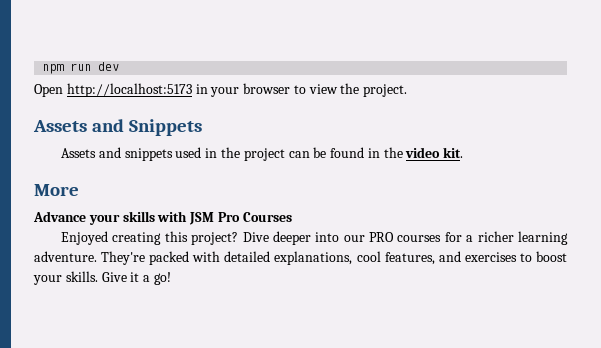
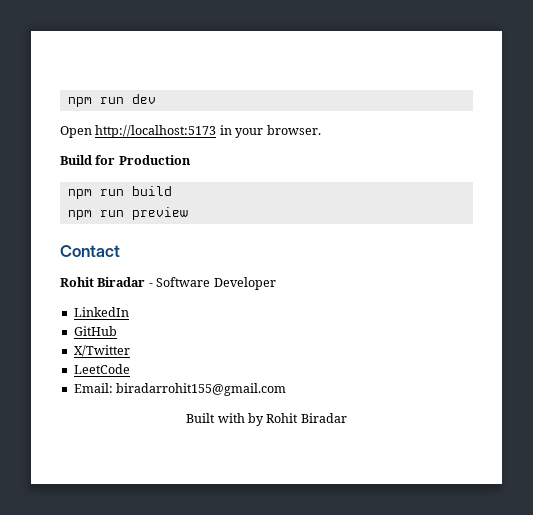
[243,83,408,97] [33,119,203,136] [61,147,464,161] [34,184,79,196] [33,211,292,225] [61,231,568,245] [34,251,567,265] [33,271,171,285] browser to view the project. // Assets and Snippets // Assets and snippets used in the project can be found in the video kit. // More // Advance your skills with JSM Pro Courses // Enjoyed creating this project? Dive deeper into our PRO courses for a richer learning adventure. They're packed with detailed explanations, cool features, and exercises to boost your skills. Give it a go! -> [266,125,321,135] [60,155,191,165] [67,186,172,199] [67,207,188,220] [60,245,120,257] [60,277,276,290] [73,307,129,317] [73,326,117,336] [73,345,130,357] [73,364,130,374] [73,383,287,396] [186,413,347,426] browser. // Build for Production // npm run build // npm run preview // Contact // Rohit Biradar - Software Developer // LinkedIn // GitHub // X/Twitter // LeetCode // Email: biradarrohit155@gmail.com // Built with by Rohit Biradar

